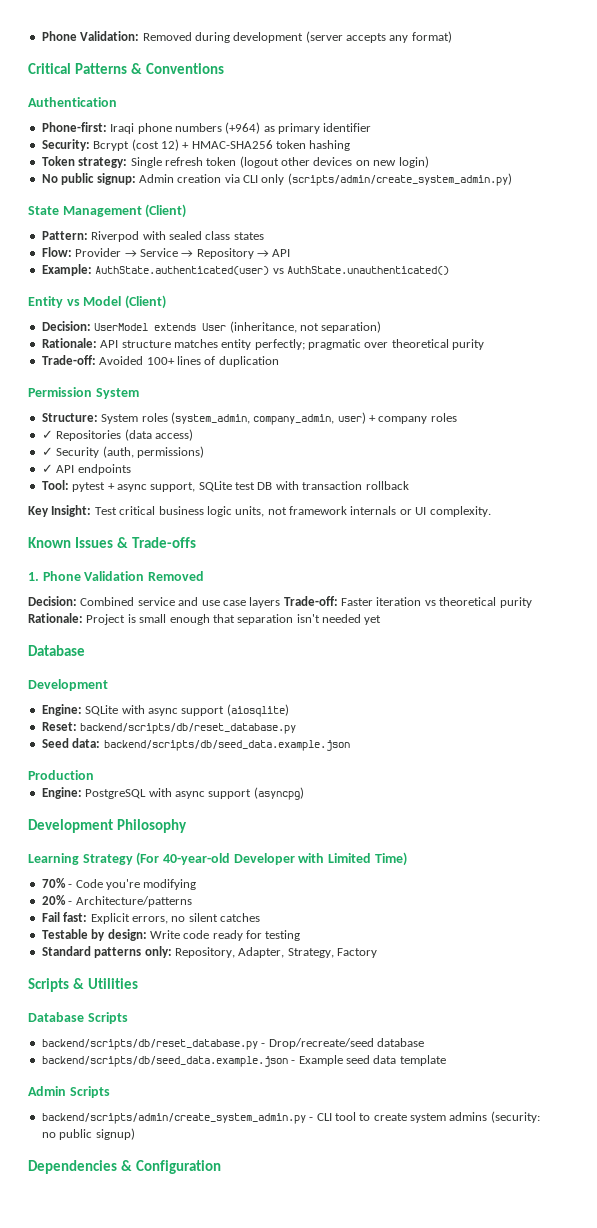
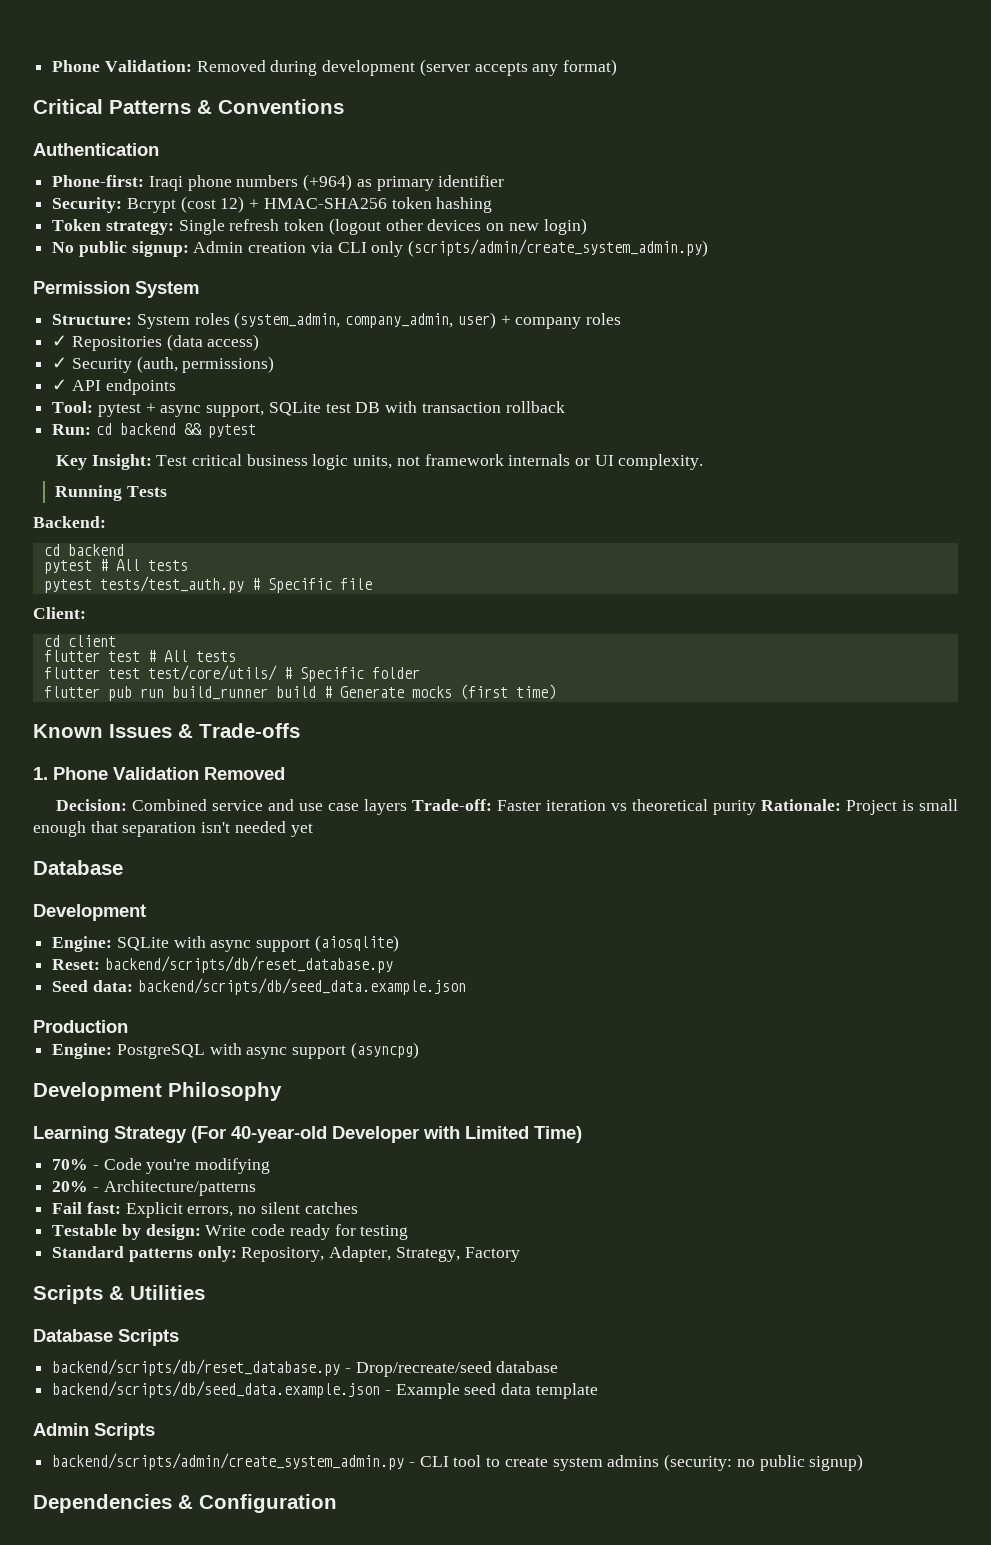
[28,204,187,218] [41,231,264,242] [41,247,291,259] [41,264,449,276] [28,295,166,309] [41,321,382,333] [41,338,485,350] [41,355,279,367] // State Management (Client) // Pattern: Riverpod with sealed class states // Flow: Provider → Service → Repository → API // Example: AuthState.authenticated(user) vs AuthState.unauthenticated() // Entity vs Model (Client) // Decision: UserModel extends User (inheritance, not separation) // Rationale: API structure matches entity perfectly; pragmatic over theoretical purity // Trade-off: Avoided 100+ lines of duplication -> (709, 248) none
(409, 485) none -> [52,423,256,438] // Run: cd backend && pytest
(491, 511) none -> [54,485,167,501] [33,516,106,528] [43,544,124,556] [43,559,188,574] [43,576,372,593] [33,607,86,619] [43,635,116,647] [43,650,236,662] [43,665,420,682] [43,684,556,701] // Running Tests // Backend: // cd backend // pytest # All tests // pytest tests/test_auth.py # Specific file // Client: // cd client // flutter test # All tests // flutter test test/core/utils/ # Specific folder // flutter pub run build_runner build # Generate mocks (first time)

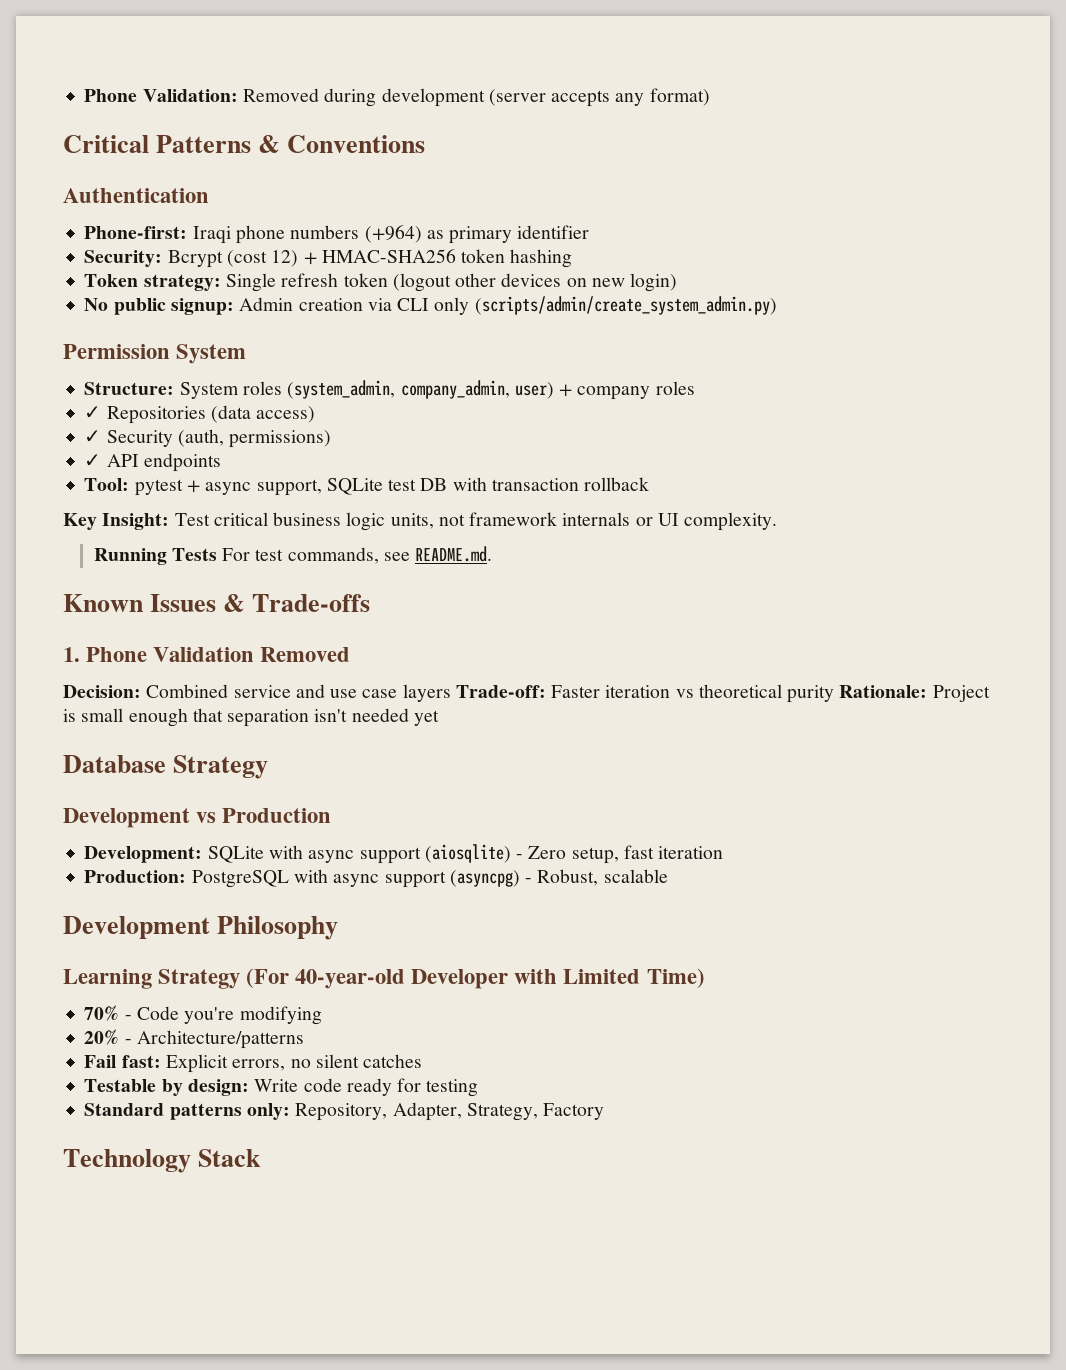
[52,423,256,438] // Run: cd backend && pytest -> (650, 484) none
[33,516,106,528] [43,544,124,556] [43,559,188,574] [43,576,372,593] [33,607,86,619] [43,635,116,647] [43,650,236,662] [43,665,420,682] [43,684,556,701] // Backend: // cd backend // pytest # All tests // pytest tests/test_auth.py # Specific file // Client: // cd client // flutter test # All tests // flutter test test/core/utils/ # Specific folder // flutter pub run build_runner build # Generate mocks (first time) -> [222,546,493,564] For test commands, see README.md.
[33,904,146,921] [52,936,113,952] // Development // Engine: -> [173,755,269,779] [63,808,332,828] [84,846,203,863] Strategy // Development vs Production // Development:
[52,956,393,973] [52,978,466,995] [33,1020,128,1033] [52,1043,113,1059] // Reset: backend/scripts/db/reset_database.py // Seed data: backend/scripts/db/seed_data.example.json // Production // Engine: -> [516,845,724,864] [84,870,187,883] - Zero setup, fast iteration // Production:
(419, 1050) none -> [525,869,668,886] - Robust, scalable
[33,1285,205,1304] [33,1329,179,1346] [52,1359,559,1377] [52,1381,598,1399] [33,1423,155,1440] [52,1453,864,1471] [33,1494,337,1513] Scripts & Utilities // Database Scripts // backend/scripts/db/reset_database.py - Drop/recreate/seed database // backend/scripts/db/seed_data.example.json - Example seed data template // Admin Scripts // backend/scripts/admin/create_system_admin.py - CLI tool to create system admins (security: no public signup) // Dependencies & Configuration -> [63,1149,262,1173] Technology Stack

